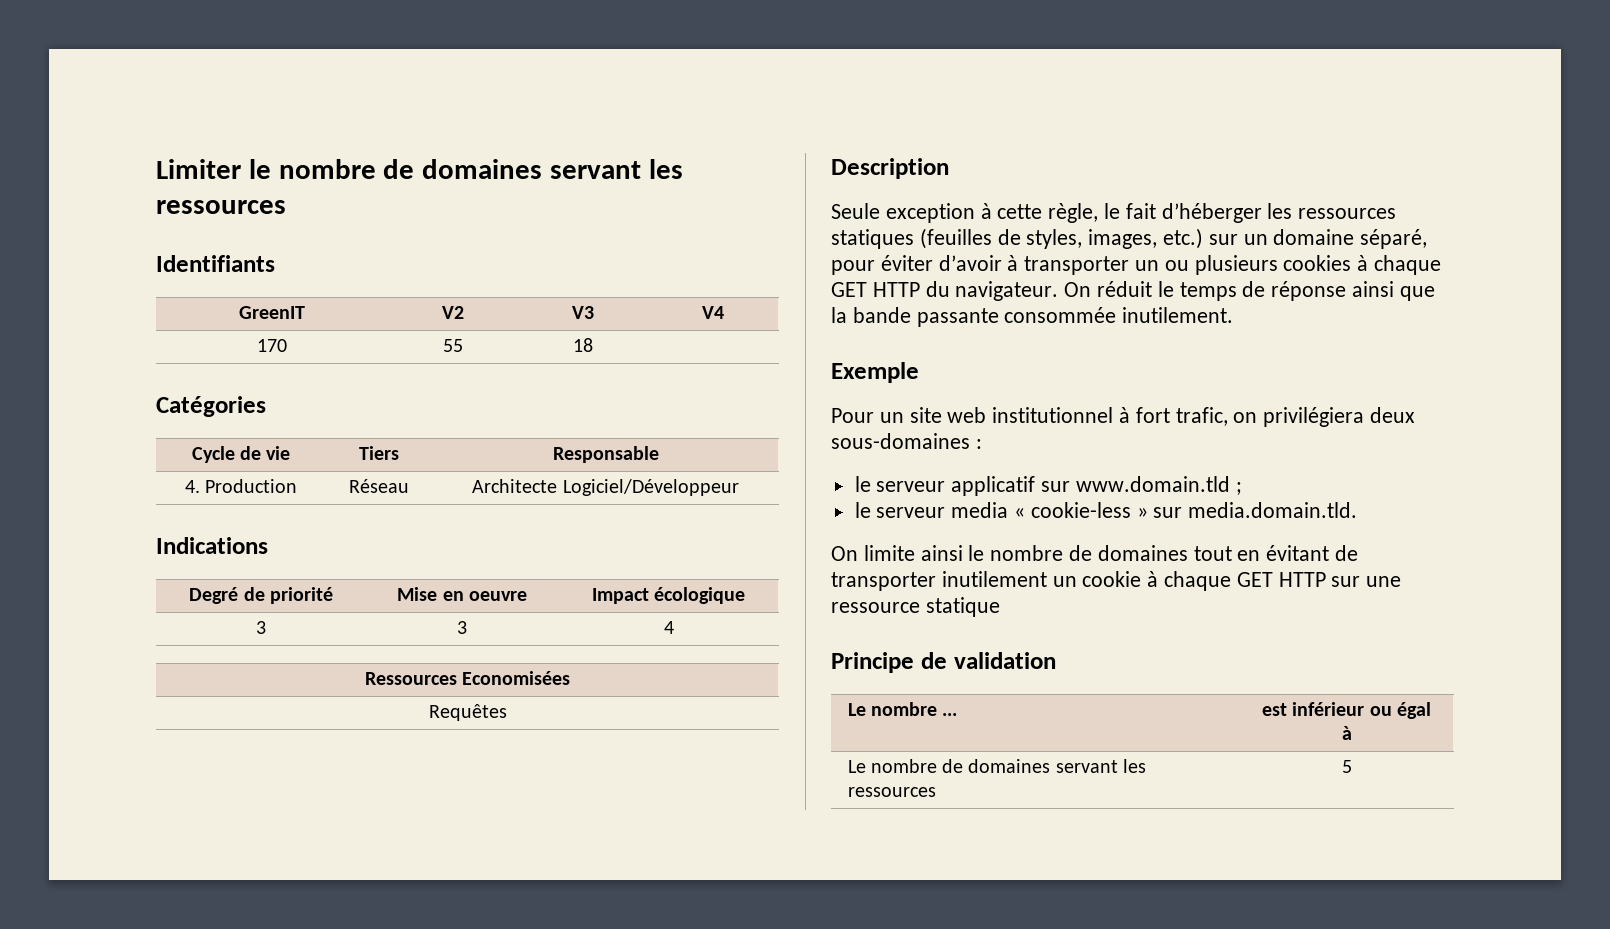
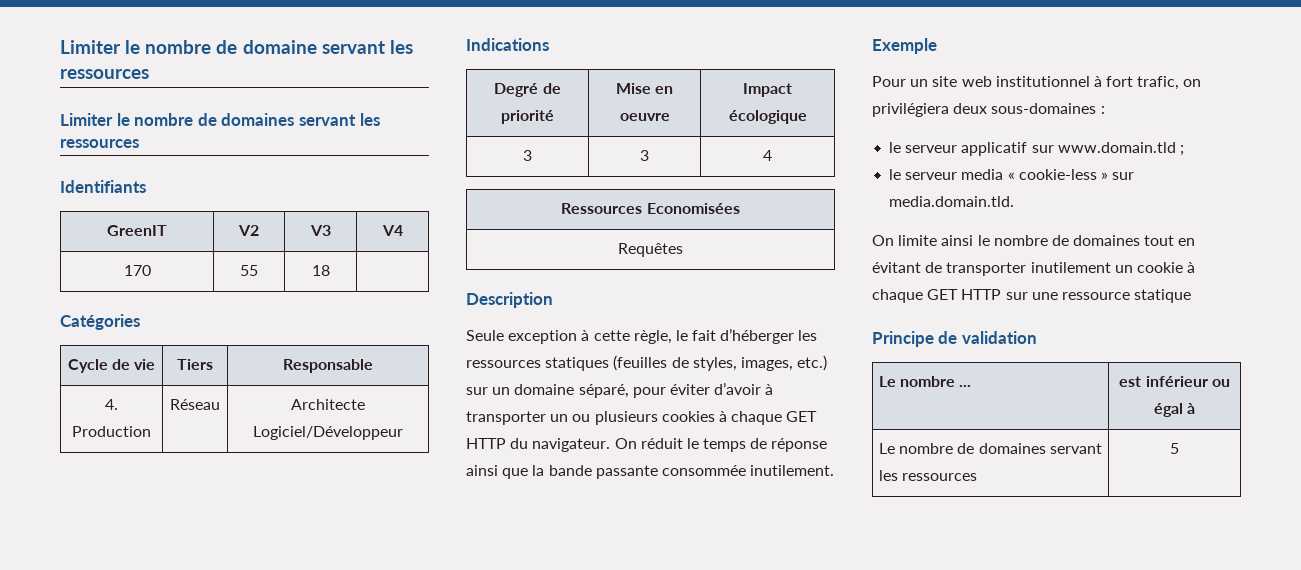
[156,159,415,179] Limiter le nombre de -> [60,40,413,54] [60,69,149,79] [60,113,217,126] Limiter le nombre de domaine servant les ressources // Limiter le nombre de

